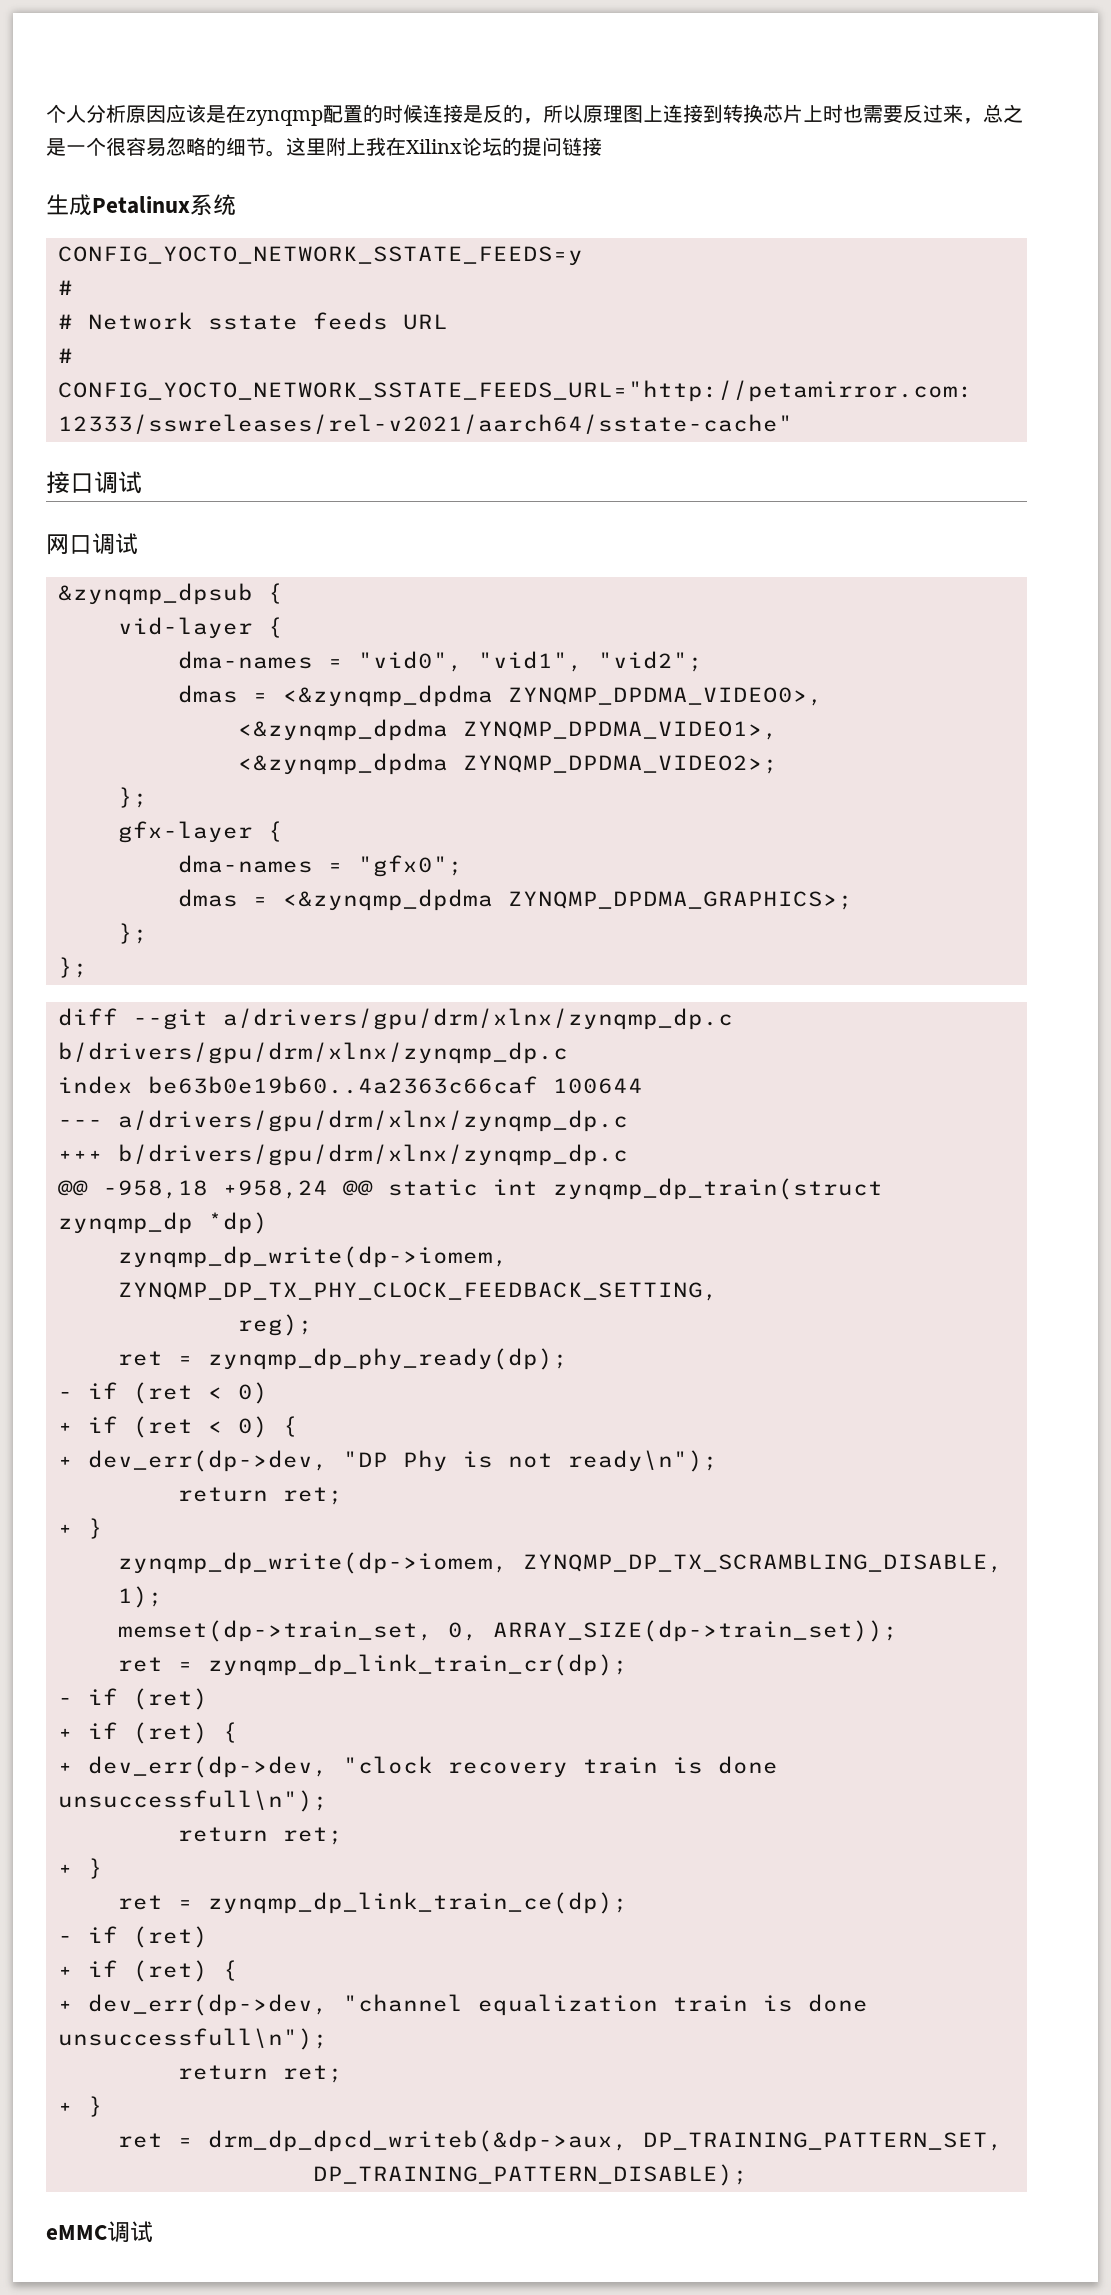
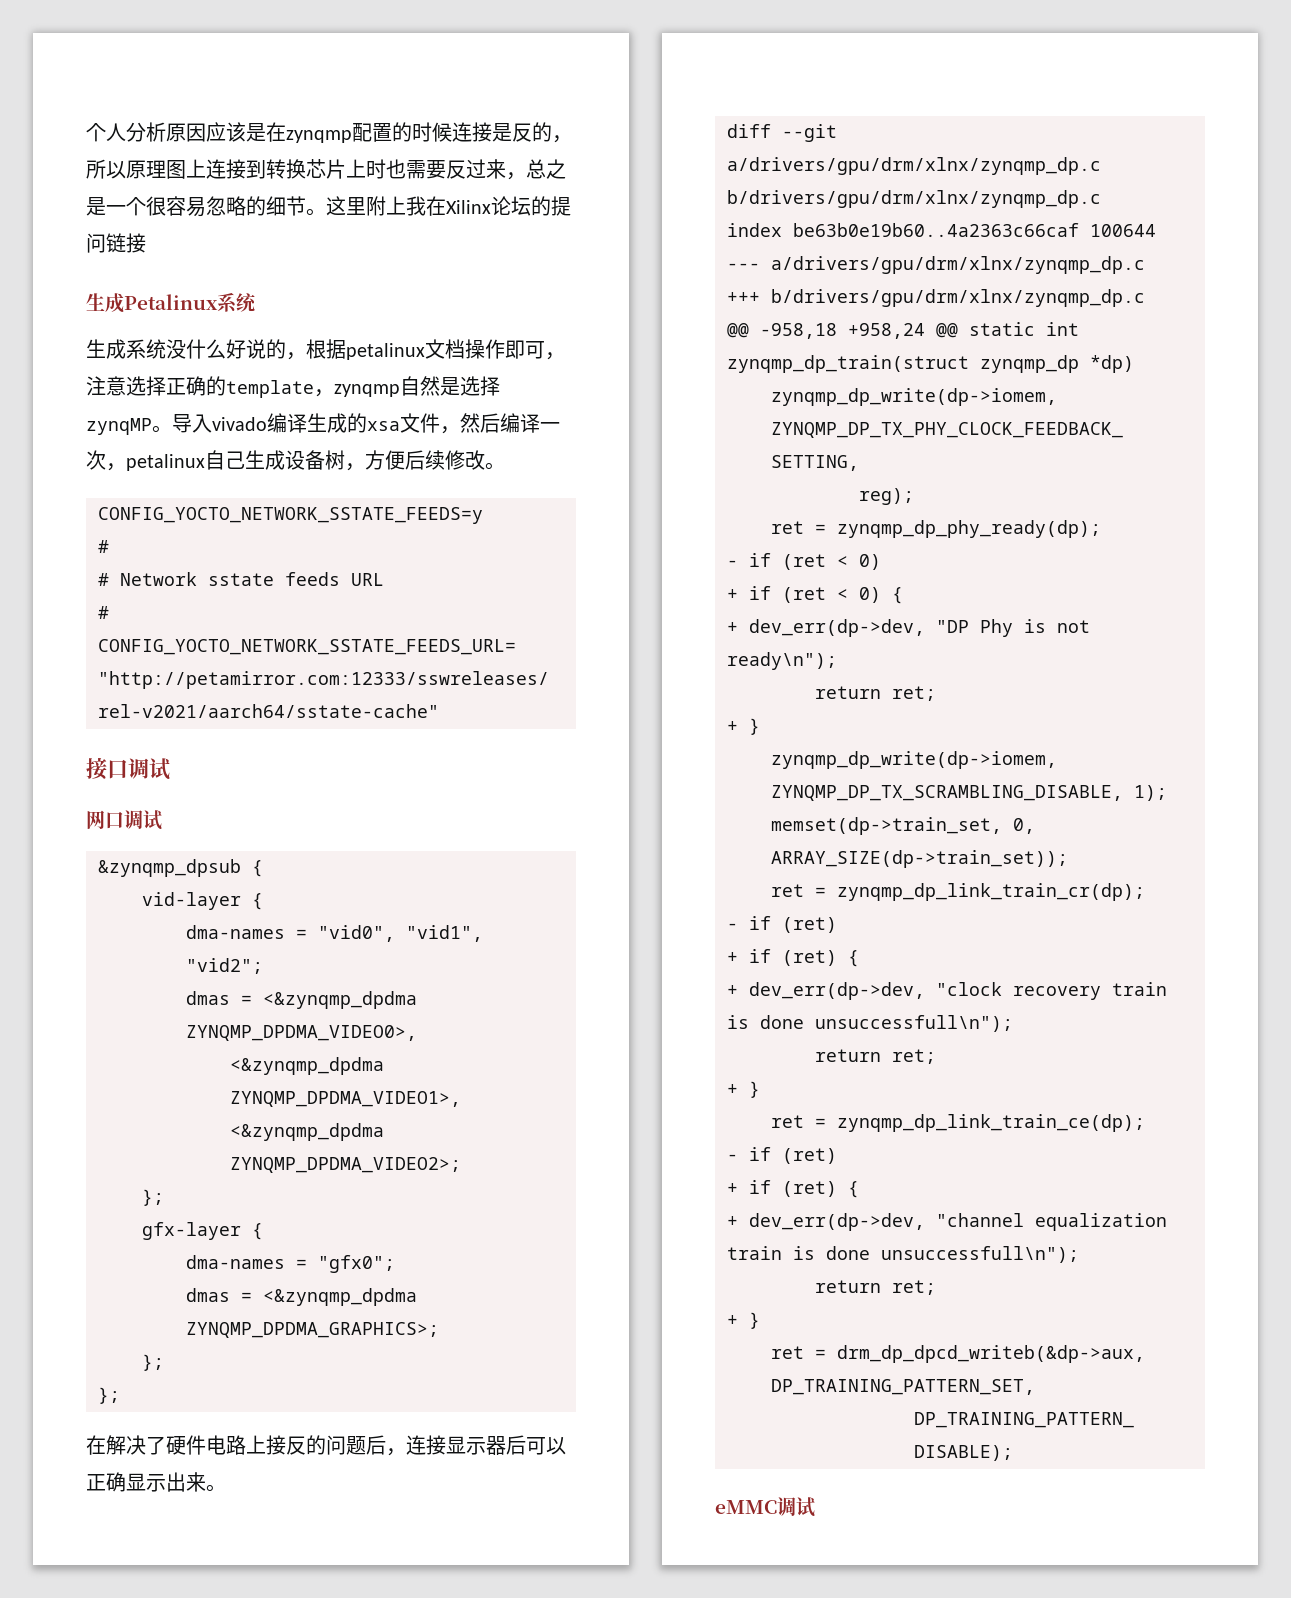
(236, 205) none -> [86,339,565,360] [86,376,500,398] [86,413,560,435] [86,450,505,471] // 生成系统没什么好说的，根据petalinux文档操作即可，注意选择正确的template，zynqmp自然是选择zynqMP。导入vivado编译生成的xsa文件，然后编译一次，petalinux自己生成设备树，方便后续修改。
(88, 967) none -> [86,1435,566,1456] [86,1472,226,1492] // 在解决了硬件电路上接反的问题后，连接显示器后可以正确显示出来。

